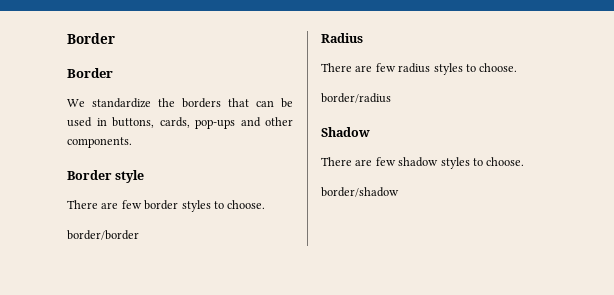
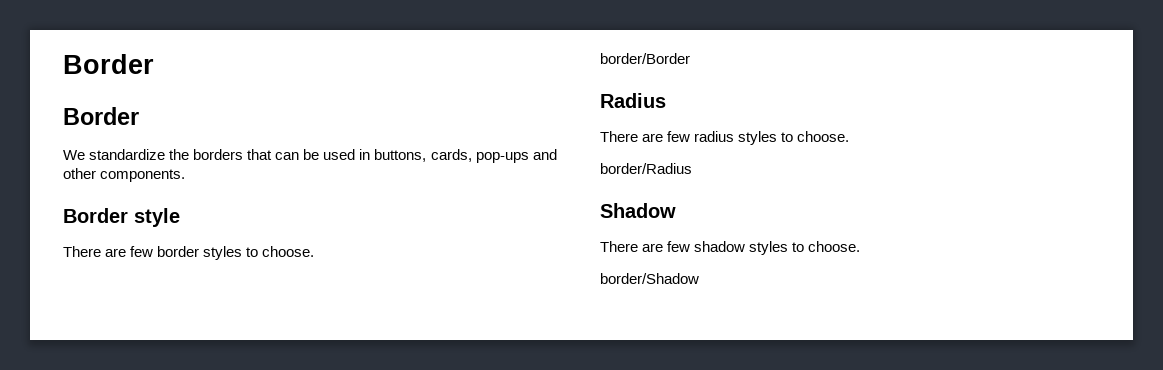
[67,230,139,240] border/border -> [600,53,690,64] border/Border
[321,93,391,103] border/radius -> [600,163,692,174] border/Radius
[321,187,399,197] border/shadow -> [600,273,699,284] border/Shadow

